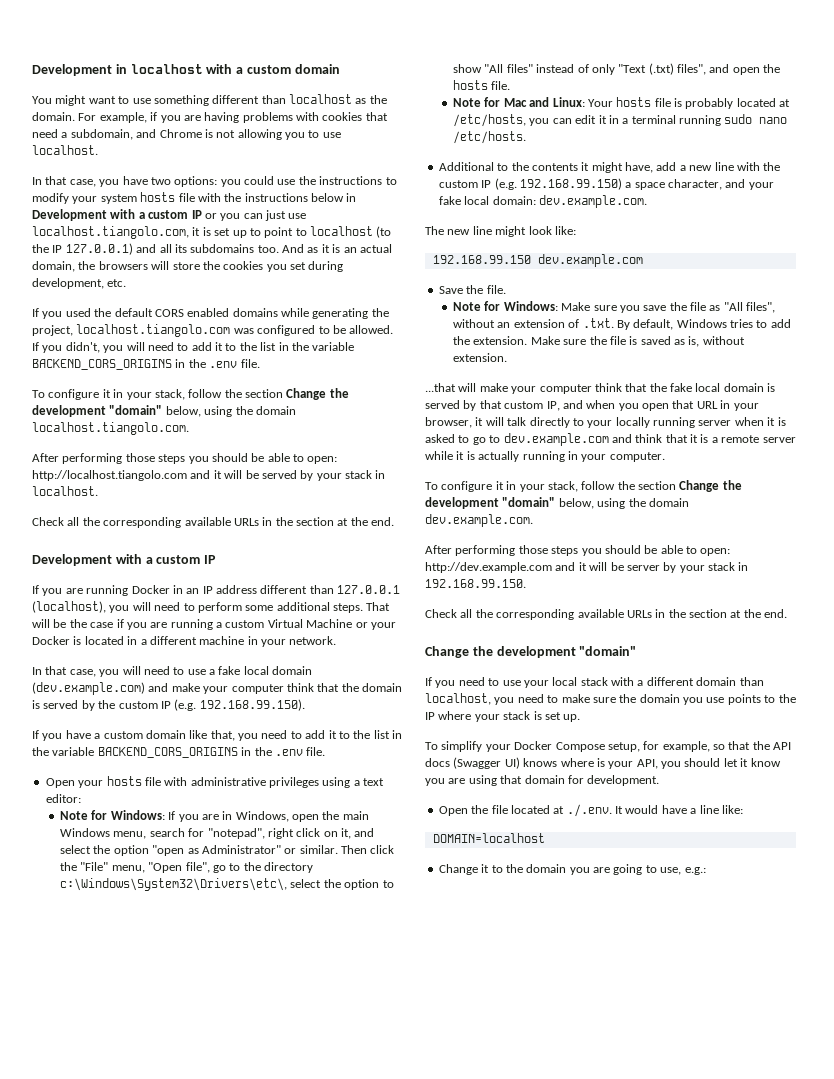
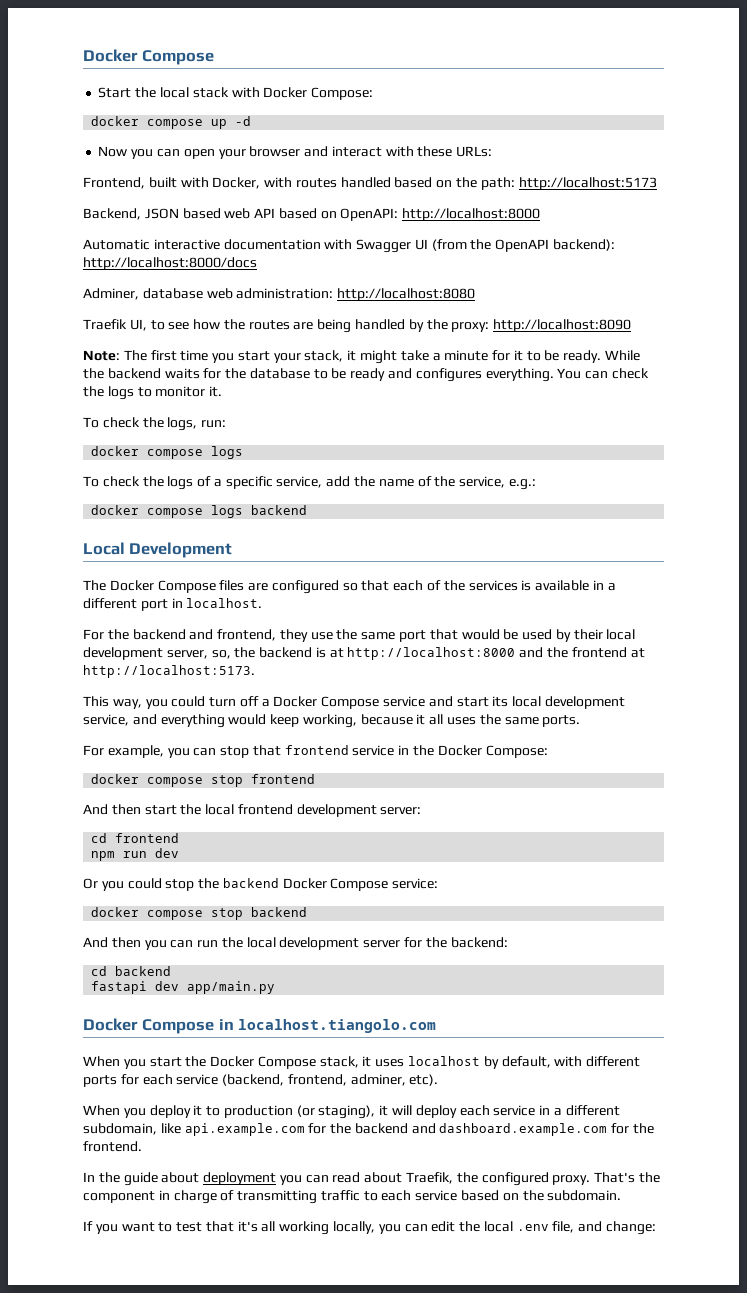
[32,64,340,76] [32,94,387,106] [32,112,388,123] [32,129,341,140] [32,145,98,155] [32,176,397,187] [32,192,357,204] [32,209,307,221] [32,226,392,239] [32,243,392,255] [32,261,344,272] [32,278,127,289] [32,308,389,319] [32,324,394,337] [32,342,355,353] [32,359,260,370] [32,388,349,400] [32,405,296,417] [32,422,189,435] [32,453,338,464] [32,470,386,481] [32,486,98,496] [32,517,395,528] [32,554,217,566] [32,585,401,596] [32,601,391,613] [32,619,396,630] [32,636,337,647] [32,666,313,677] [32,682,402,695] [32,699,305,711] [32,730,402,741] [32,747,326,758] [45,776,385,788] [45,794,81,803] [60,810,369,822] [60,828,375,839] [60,845,395,856] [60,862,314,873] [60,878,394,891] [453,63,781,75] [453,80,511,90] [453,97,791,109] [453,114,788,127] [453,131,527,144] [438,162,781,173] [438,178,774,190] [438,195,647,208] [425,226,576,237] [432,254,643,267] [438,285,506,294] [453,301,776,313] [453,318,791,330] [453,336,745,347] [453,353,508,362] [425,383,776,394] [425,400,759,411] [425,417,786,428] [425,433,796,446] [425,451,665,462] [425,480,742,492] [425,497,689,509] [425,514,533,527] [425,545,731,556] [425,562,749,573] [425,579,526,588] [425,609,788,620] [425,646,637,658] [425,677,764,688] [425,693,796,705] [425,711,581,722] [425,741,792,752] [425,757,781,769] [425,775,660,786] [438,804,743,817] [432,833,545,843] [438,864,706,875] Development in localhost with a custom domain // You might want to use something different than localhost as the domain. For example, if you are having problems with cookies that need a subdomain, and Chrome is not allowing you to use localhost. // In that case, you have two options: you could use the instructions to modify your system hosts file with the instructions below in Development with a custom IP or you can just use localhost.tiangolo.com, it is set up to point to localhost (to the IP 127.0.0.1) and all its subdomains too. And as it is an actual domain, the browsers will store the cookies you set during development, etc. // If you used the default CORS enabled domains while generating the project, localhost.tiangolo.com was configured to be allowed. If you didn't, you will need to add it to the list in the variable BACKEND_CORS_ORIGINS in the .env file. // To configure it in your stack, follow the section Change the development "domain" below, using the domain localhost.tiangolo.com. // After performing those steps you should be able to open: http://localhost.tiangolo.com and it will be served by your stack in localhost. // Check all the corresponding available URLs in the section at the end. // Development with a custom IP // If you are running Docker in an IP address different than 127.0.0.1 (localhost), you will need to perform some additional steps. That will be the case if you are running a custom Virtual Machine or your Docker is located in a different machine in your network. // In that case, you will need to use a fake local domain (dev.example.com) and make your computer think that the domain is served by the custom IP (e.g. 192.168.99.150). // If you have a custom domain like that, you need to add it to the list in the variable BACKEND_CORS_ORIGINS in the .env file. // Open your hosts file with administrative privileges using a text editor: // Note for Windows: If you are in Windows, open the main Windows menu, search for "notepad", right click on it, and select the option "open as Administrator" or similar. Then click the "File" menu, "Open file", go to the directory c:\Windows\System32\Drivers\etc\, select the option to show "All files" instead of only "Text (.txt) files", and open the hosts file. // Note for Mac and Linux: Your hosts file is probably located at /etc/hosts, you can edit it in a terminal running sudo nano /etc/hosts. // Additional to the contents it might have, add a new line with the custom IP (e.g. 192.168.99.150) a space character, and your fake local domain: dev.example.com. // The new line might look like: // 192.168.99.150 dev.example.com // Save the file. // Note for Windows: Make sure you save the file as "All files", without an extension of .txt. By default, Windows tries to add the extension. Make sure the file is saved as is, without extension. // ...that will make your computer think that the fake local domain is served by that custom IP, and when you open that URL in your browser, it will talk directly to your locally running server when it is asked to go to dev.example.com and think that it is a remote server while it is actually running in your computer. // To configure it in your stack, follow the section Change the development "domain" below, using the domain dev.example.com. // After performing those steps you should be able to open: http://dev.example.com and it will be server by your stack in 192.168.99.150. // Check all the corresponding available URLs in the section at the end. // Change the development "domain" // If you need to use your local stack with a different domain than localhost, you need to make sure the domain you use points to the IP where your stack is set up. // To simplify your Docker Compose setup, for example, so that the API docs (Swagger UI) knows where is your API, you should let it know you are using that domain for development. // Open the file located at ./.env. It would have a line like: // DOMAIN=localhost // Change it to the domain you are going to use, e.g.: -> [83,49,215,65] [98,87,374,100] [91,116,252,129] [98,146,493,159] [83,177,657,190] [83,208,541,221] [83,239,616,253] [83,257,257,270] [83,288,476,301] [83,319,632,333] [83,350,641,364] [83,368,649,382] [83,386,223,400] [83,417,227,431] [91,446,244,459] [83,476,536,490] [91,505,308,518] [83,542,233,558] [83,580,616,594] [83,598,263,611] [83,629,636,642] [83,647,645,660] [83,665,255,678] [83,696,625,709] [83,714,581,728] [83,745,548,758] [91,774,316,787] [83,804,422,817] [91,833,180,843] [91,848,180,861] [83,878,439,891] [91,907,308,920] [83,937,508,950] [91,966,172,976] [91,981,276,994] [83,1018,437,1034] [83,1056,641,1069] [83,1074,439,1087] [83,1105,620,1119] [83,1123,655,1136] [83,1141,142,1152] [83,1172,660,1186] [83,1190,622,1204] [83,1221,657,1235] Docker Compose // Start the local stack with Docker Compose: // docker compose up -d // Now you can open your browser and interact with these URLs: // Frontend, built with Docker, with routes handled based on the path: http://localhost:5173 // Backend, JSON based web API based on OpenAPI: http://localhost:8000 // Automatic interactive documentation with Swagger UI (from the OpenAPI backend): http://localhost:8000/docs // Adminer, database web administration: http://localhost:8080 // Traefik UI, to see how the routes are being handled by the proxy: http://localhost:8090 // Note: The first time you start your stack, it might take a minute for it to be ready. While the backend waits for the database to be ready and configures everything. You can check the logs to monitor it. // To check the logs, run: // docker compose logs // To check the logs of a specific service, add the name of the service, e.g.: // docker compose logs backend // Local Development // The Docker Compose files are configured so that each of the services is available in a different port in localhost. // For the backend and frontend, they use the same port that would be used by their local development server, so, the backend is at http://localhost:8000 and the frontend at http://localhost:5173. // This way, you could turn off a Docker Compose service and start its local development service, and everything would keep working, because it all uses the same ports. // For example, you can stop that frontend service in the Docker Compose: // docker compose stop frontend // And then start the local frontend development server: // cd frontend // npm run dev // Or you could stop the backend Docker Compose service: // docker compose stop backend // And then you can run the local development server for the backend: // cd backend // fastapi dev app/main.py // Docker Compose in localhost.tiangolo.com // When you start the Docker Compose stack, it uses localhost by default, with different ports for each service (backend, frontend, adminer, etc). // When you deploy it to production (or staging), it will deploy each service in a different subdomain, like api.example.com for the backend and dashboard.example.com for the frontend. // In the guide about deployment you can read about Traefik, the configured proxy. That's the component in charge of transmitting traffic to each service based on the subdomain. // If you want to test that it's all working locally, you can edit the local .env file, and change:

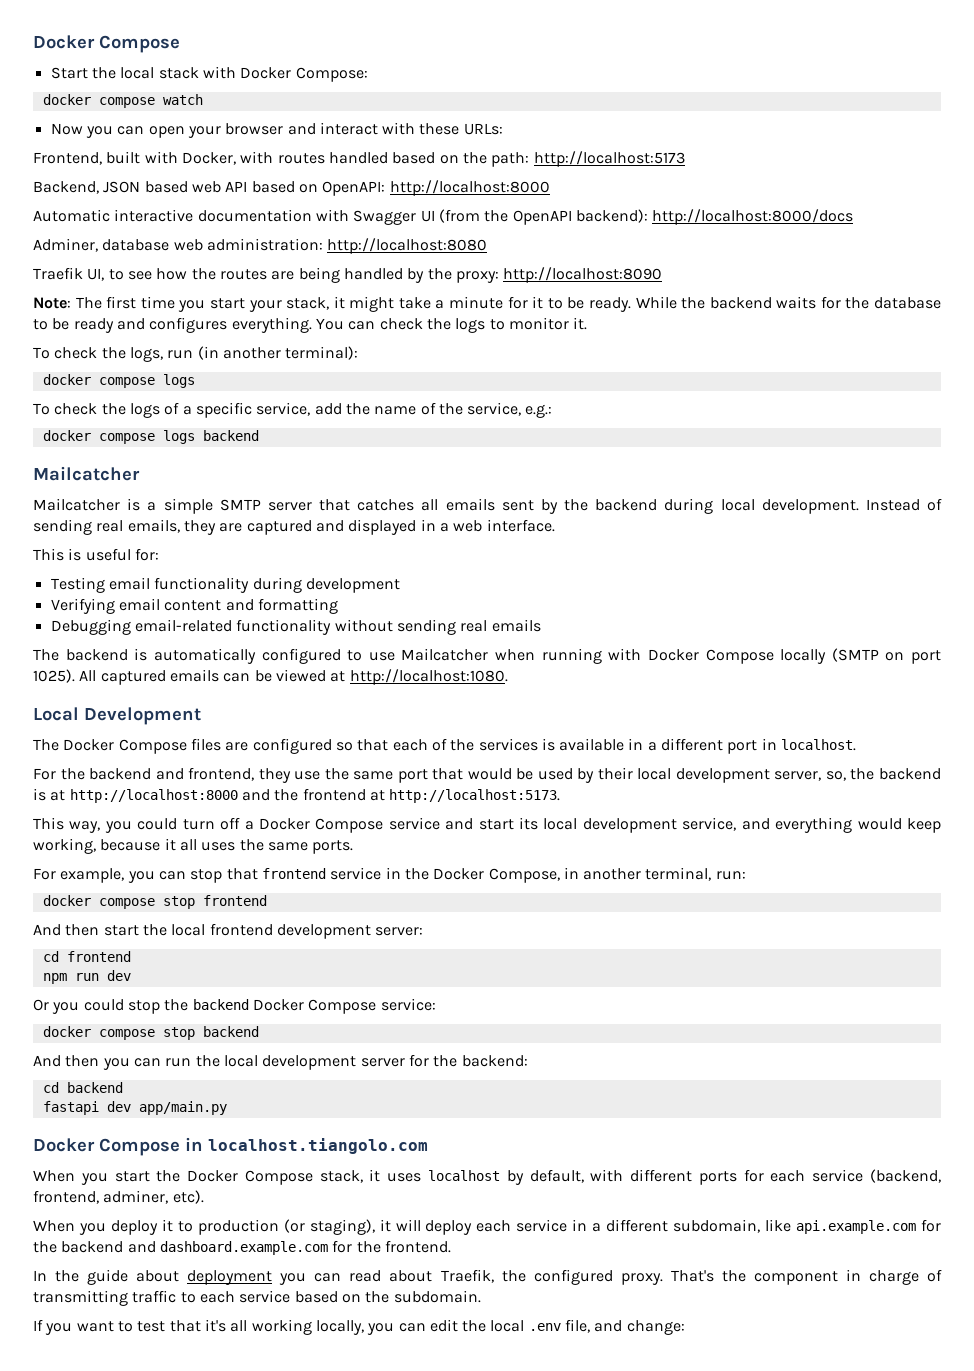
[211,116,252,129] up -d -> [162,94,203,105] watch
[201,420,227,428] run: -> [167,346,359,360] run (in another terminal):
(308, 510) none -> [33,466,140,481] [33,498,942,514] [33,519,555,535] [33,548,159,561] [50,577,400,593] [50,598,338,614] [50,619,541,635] [33,648,941,664] [33,669,508,685] // Mailcatcher // Mailcatcher is a simple SMTP server that catches all emails sent by the backend during local development. Instead of sending real emails, they are captured and displayed in a web interface. // This is useful for: // Testing email functionality during development // Verifying email content and formatting // Debugging email-related functionality without sending real emails // The backend is automatically configured to use Mailcatcher when running with Docker Compose locally (SMTP on port 1025). All captured emails can be viewed at http://localhost:1080.
[485,745,548,758] Compose: -> [488,867,746,883] Compose, in another terminal, run:

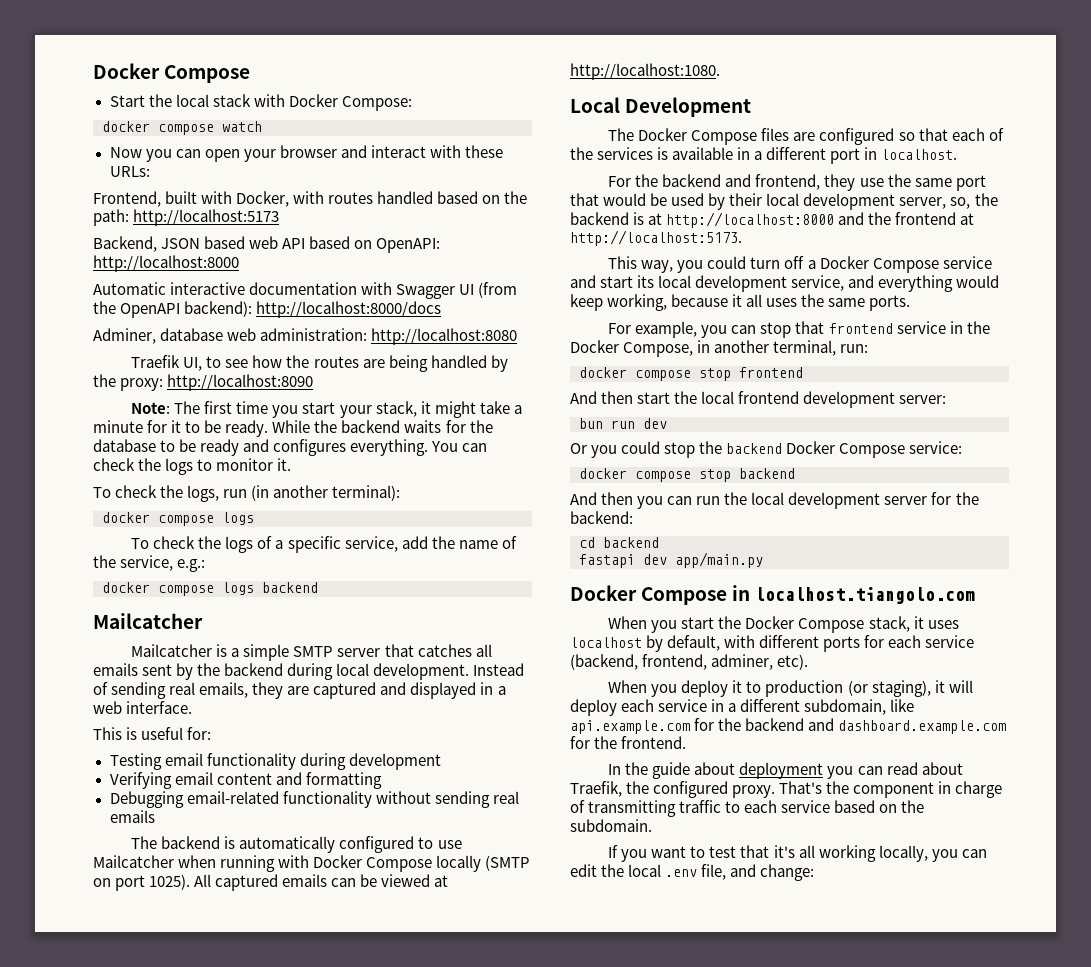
[42,951,131,962] [42,973,67,984] cd frontend // npm -> [579,418,603,429] bun

